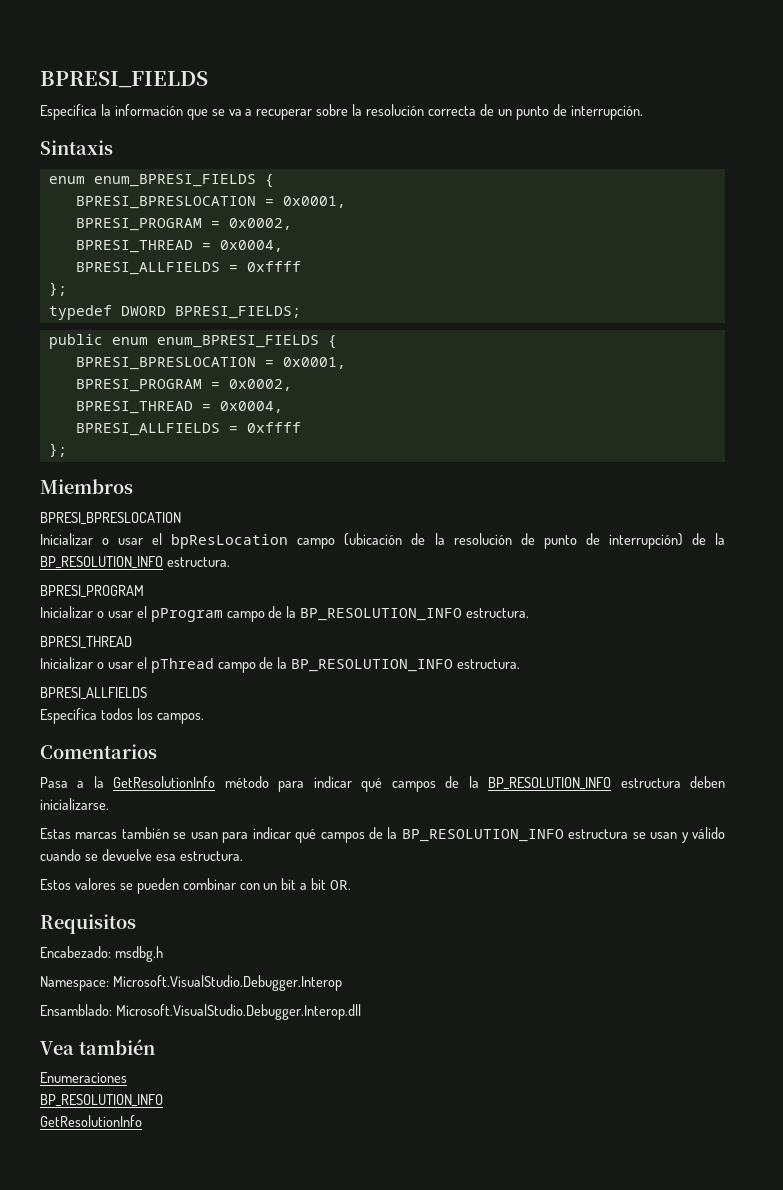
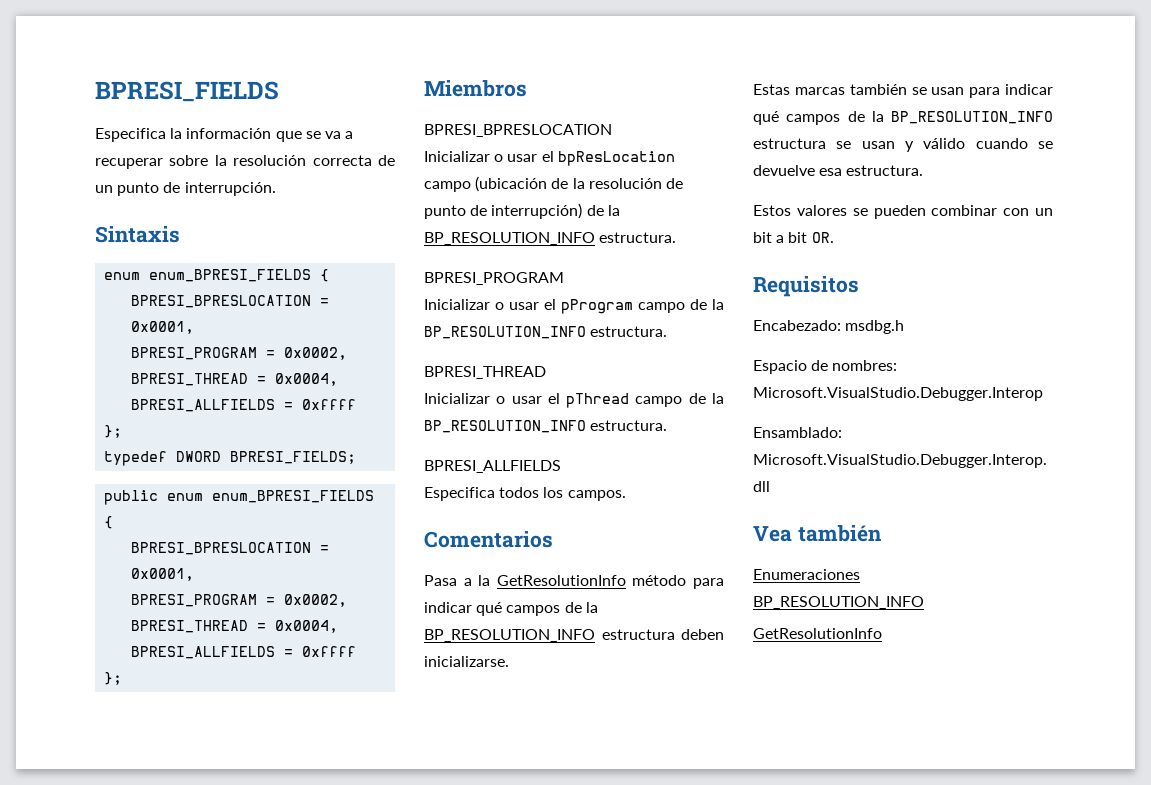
[40,976,109,991] Namespace: -> [753,360,898,374] Espacio de nombres:

